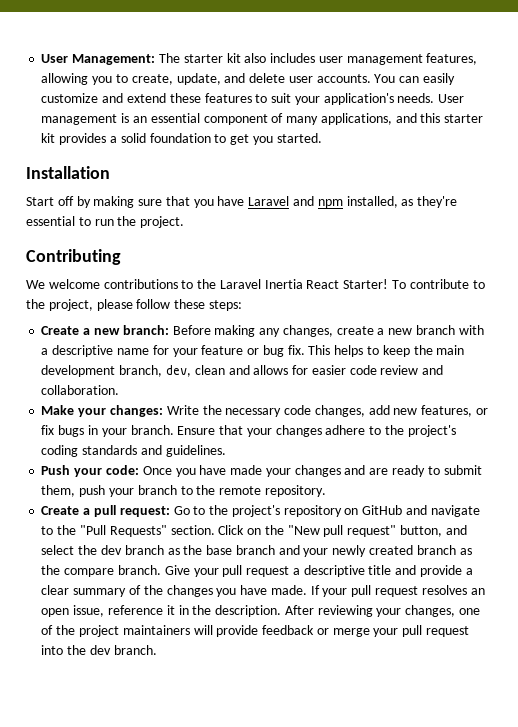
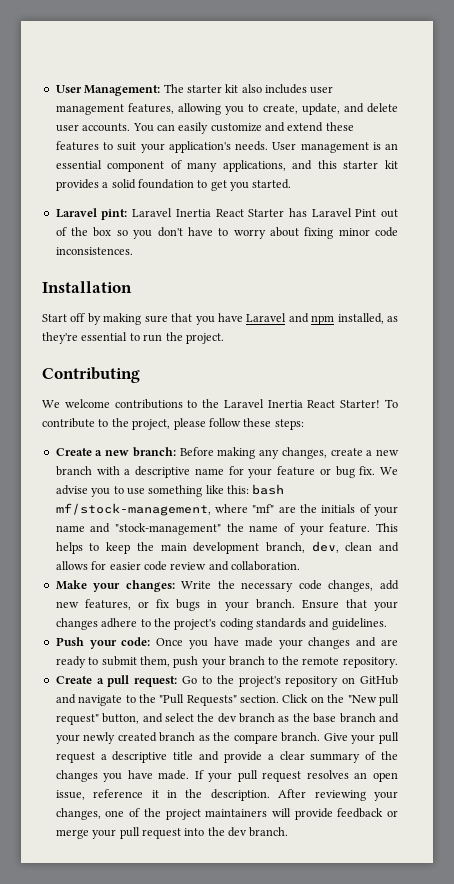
(322, 138) none -> [55,208,399,220] [55,227,399,239] [55,247,133,255] // Laravel pint: Laravel Inertia React Starter has Laravel Pint out of the box so you don't have to worry about fixing minor code inconsistences.
(305, 350) none -> [380,467,398,475] [55,484,285,497] [55,503,398,516] [55,523,371,535] We advise you to use something like this: bash mf/stock-management, where "mf" are the initials of your name and "stock-management" the name of your feature.

